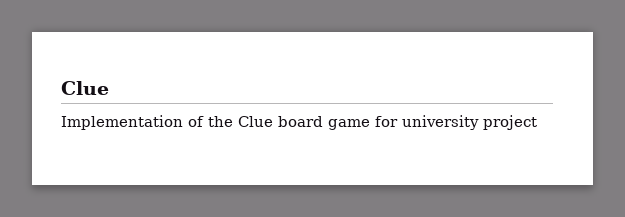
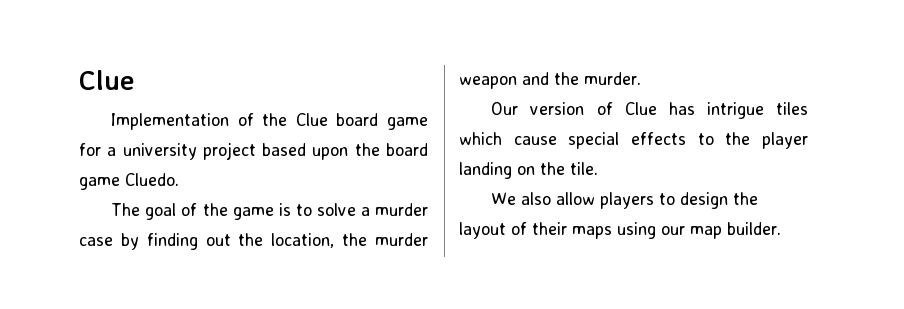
(398, 121) none -> [107,147,117,156] a
(537, 122) none -> [262,143,428,160] [79,173,179,190] [111,203,428,220] [79,233,428,250] [459,72,641,89] [491,102,808,119] [459,132,808,149] [459,162,598,179] [491,192,759,209] [459,222,781,239] based upon the board game Cluedo. // The goal of the game is to solve a murder case by finding out the location, the murder weapon and the murder. // Our version of Clue has intrigue tiles which cause special effects to the player landing on the tile. // We also allow players to design the layout of their maps using our map builder.

